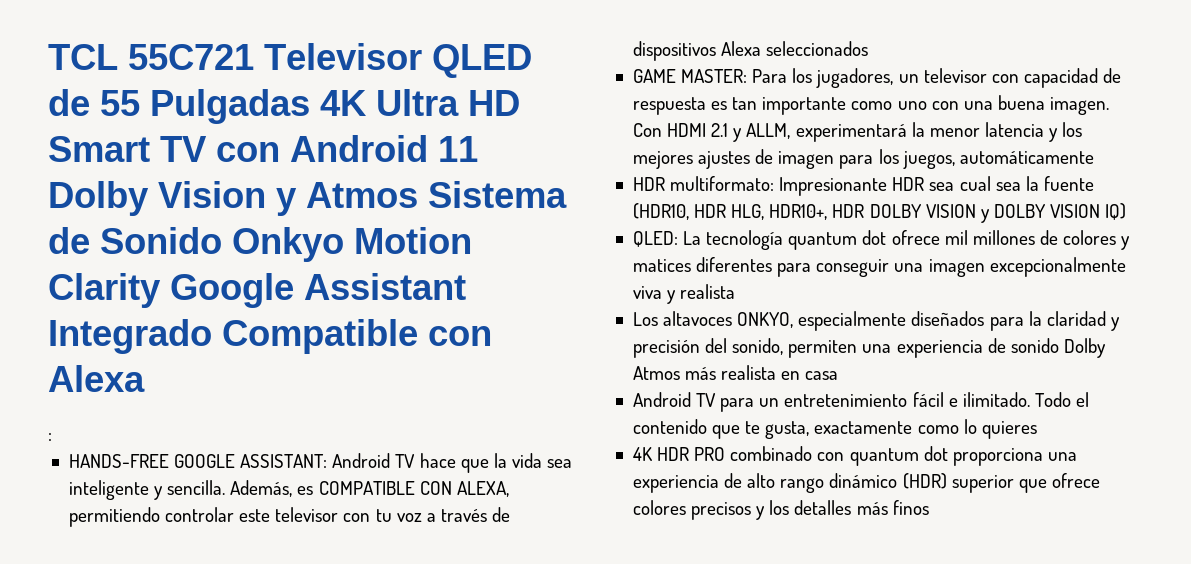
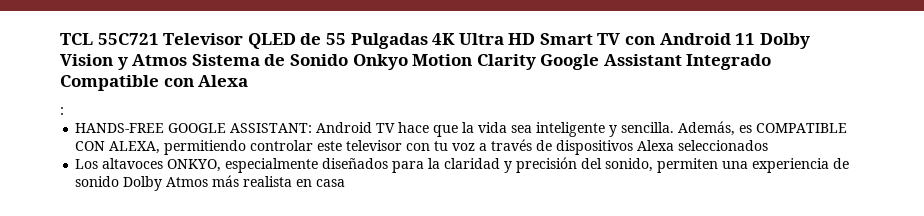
[632,68,1122,88] [632,95,1110,115] [632,122,1083,142] [632,149,1094,169] [632,176,1094,196] [632,203,1127,223] [632,230,1131,250] [632,257,1126,277] [632,284,736,304] // GAME MASTER: Para los jugadores, un televisor con capacidad de respuesta es tan importante como uno con una buena imagen. Con HDMI 2.1 y ALLM, experimentará la menor latencia y los mejores ajustes de imagen para los juegos, automáticamente // HDR multiformato: Impresionante HDR sea cual sea la fuente (HDR10, HDR HLG, HDR10+, HDR DOLBY VISION y DOLBY VISION IQ) // QLED: La tecnología quantum dot ofrece mil millones de colores y matices diferentes para conseguir una imagen excepcionalmente viva y realista -> (769, 145) none
[632,392,1090,412] [632,419,1037,439] [632,446,1077,466] [632,473,1100,493] [632,500,929,520] // Android TV para un entretenimiento fácil e ilimitado. Todo el contenido que te gusta, exactamente como lo quieres // 4K HDR PRO combinado con quantum dot proporciona una experiencia de alto rango dinámico (HDR) superior que ofrece colores precisos y los detalles más finos -> (346, 183) none

